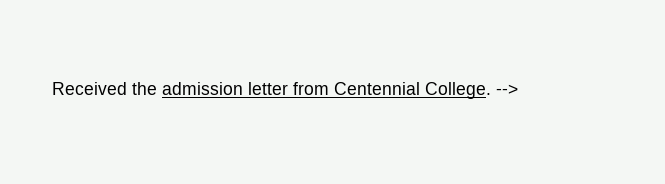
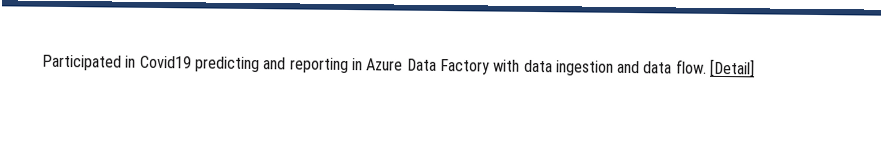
[52,82,518,99] Received the admission letter from Centennial College. --> -> [42,54,756,78] Participated in Covid19 predicting and reporting in Azure Data Factory with data ingestion and data flow. [Detail]

